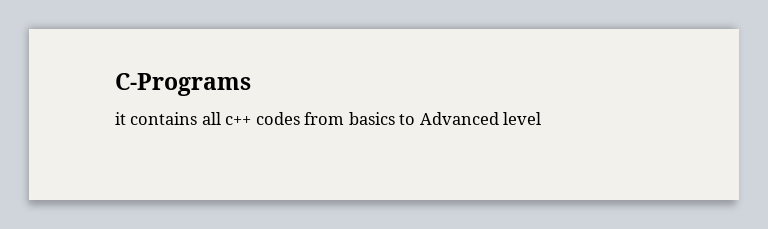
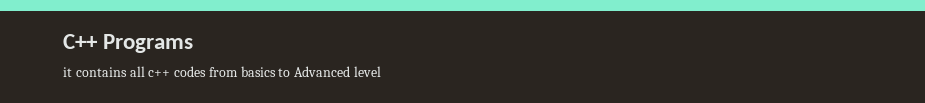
[115,73,251,96] C-Programs -> [63,34,194,53] C++ Programs

